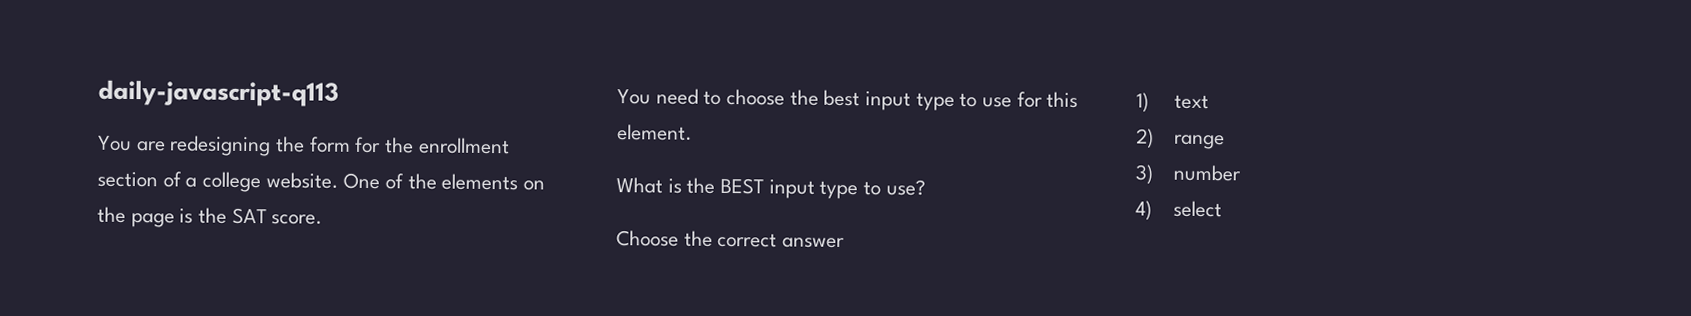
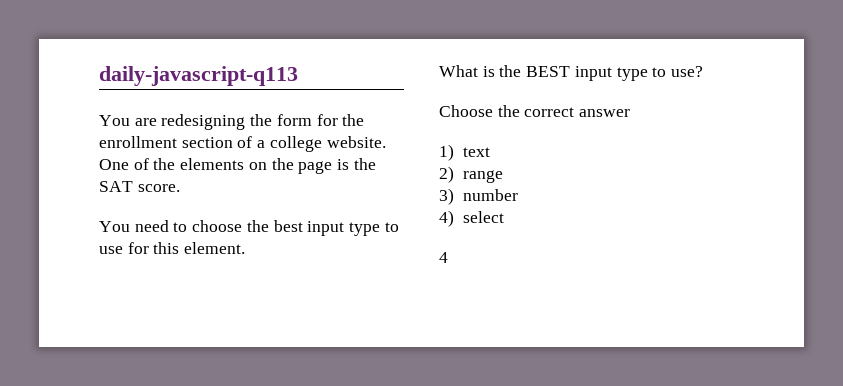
(1223, 209) none -> [439,252,448,263] // 4

